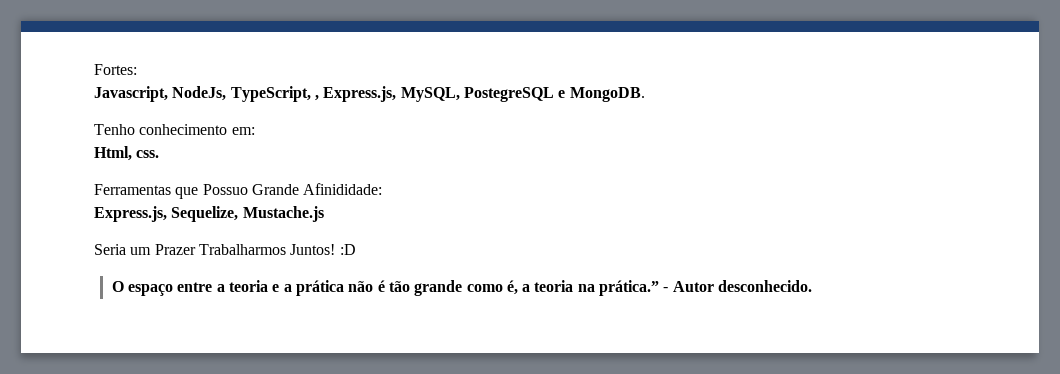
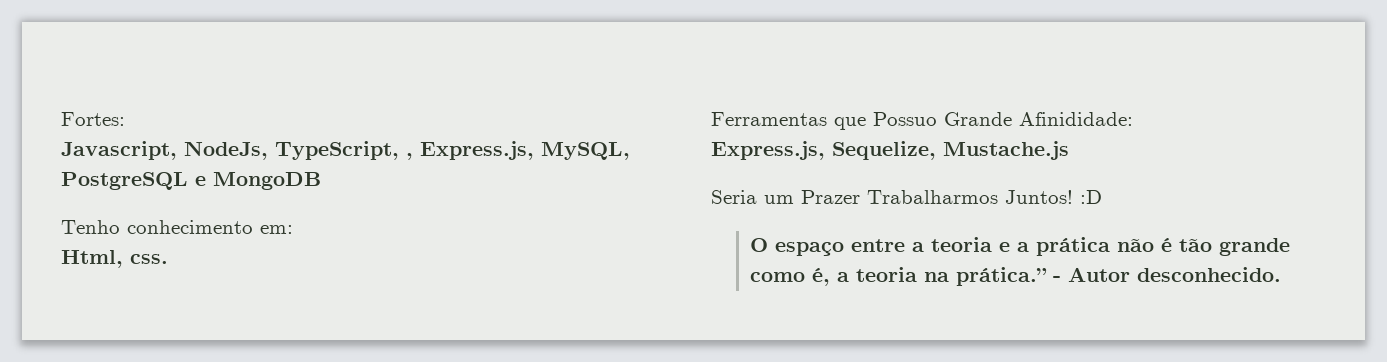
[463,87,645,102] PostegreSQL e MongoDB. -> [61,172,321,190] PostgreSQL e MongoDB

